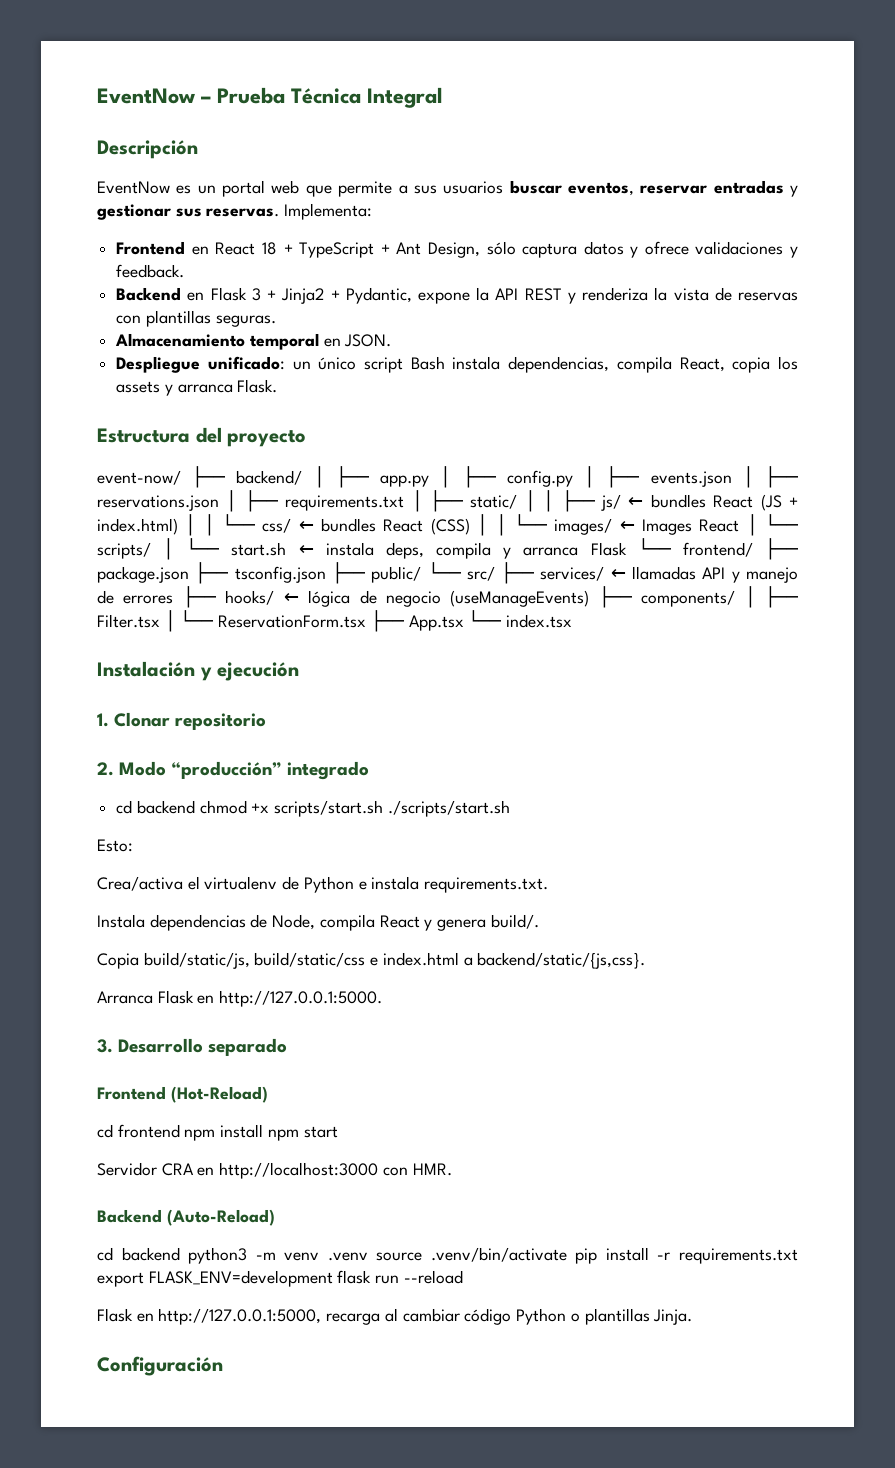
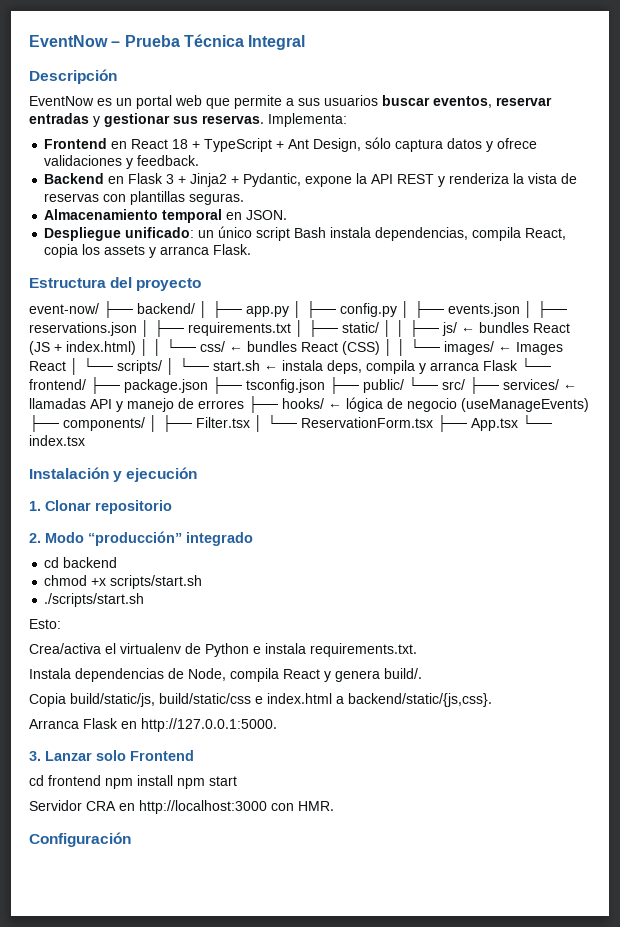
(195, 807) none -> (118, 562) //
(384, 808) none -> (203, 582) //
[118,1038,288,1056] [97,1086,268,1103] Desarrollo separado // Frontend (Hot-Reload) -> [45,750,194,761] Lanzar solo Frontend
[97,1209,275,1226] [97,1247,798,1264] [97,1270,463,1287] [97,1308,693,1325] // Backend (Auto-Reload) // cd backend python3 -m venv .venv source .venv/bin/activate pip install -r requirements.txt export FLASK_ENV=development flask run --reload // Flask en http://127.0.0.1:5000, recarga al cambiar código Python o plantillas Jinja. -> (334, 806) none

